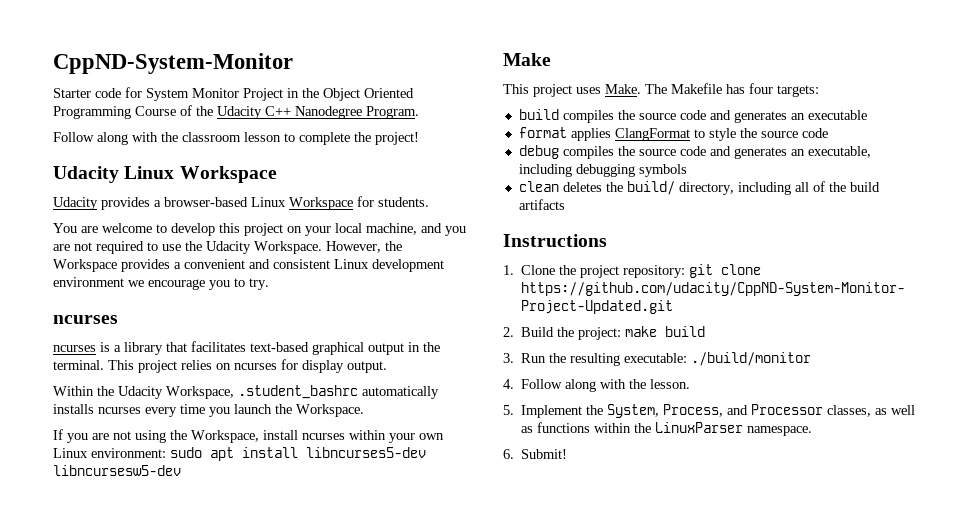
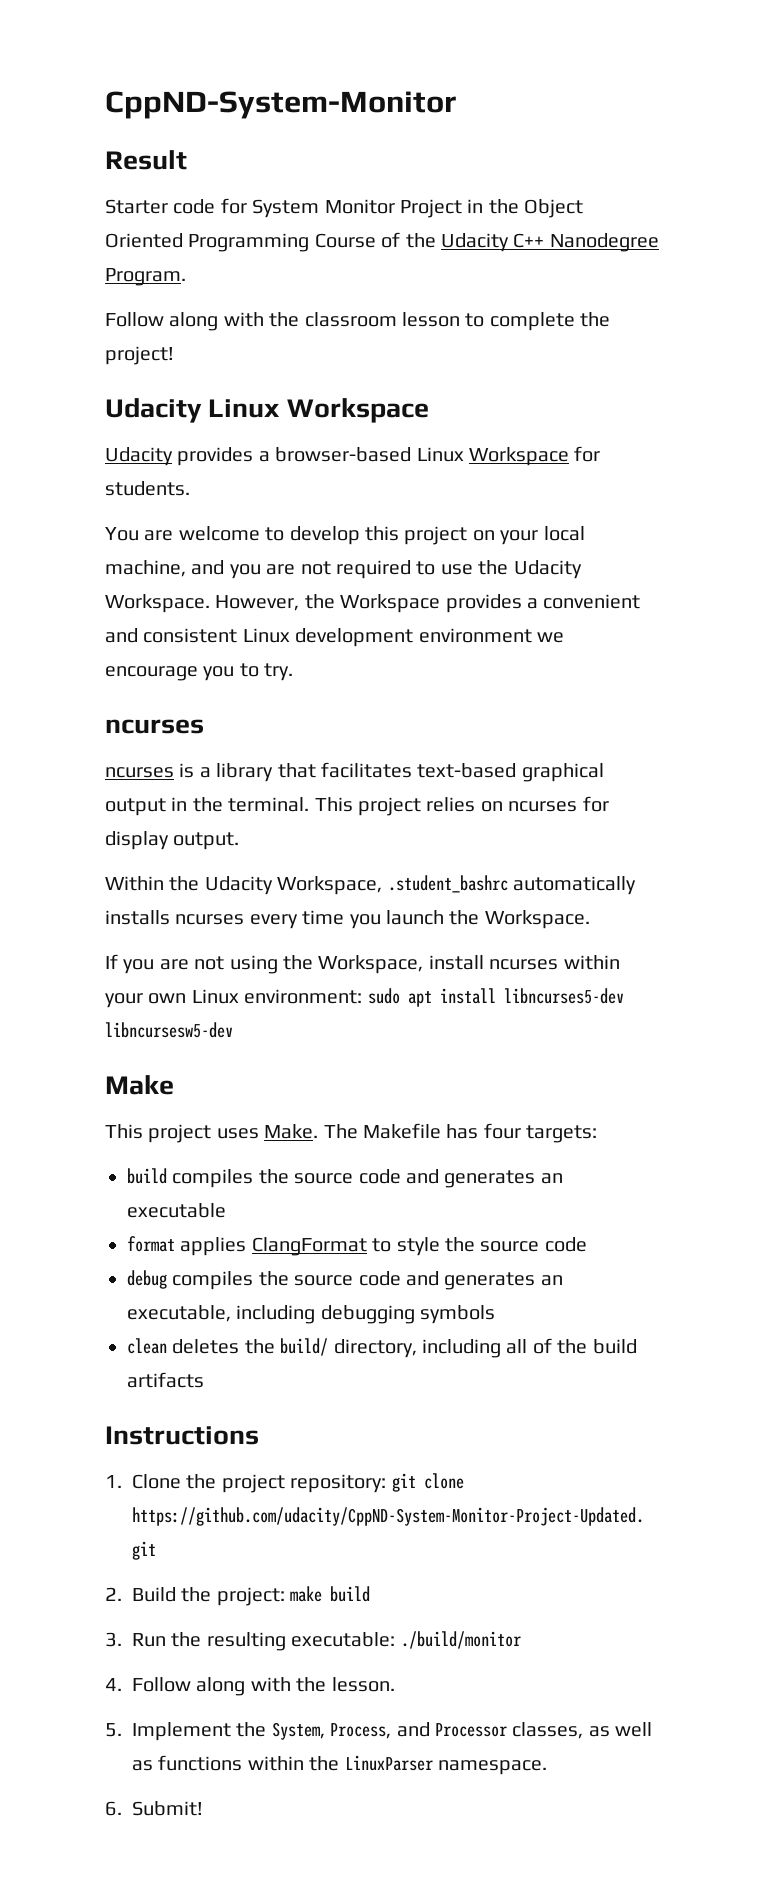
(293, 63) none -> [105,150,187,170] // Result

